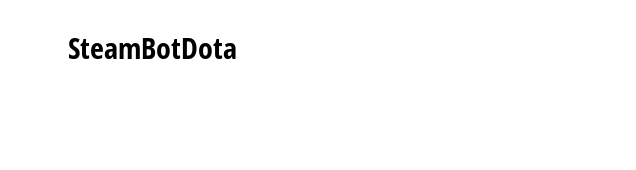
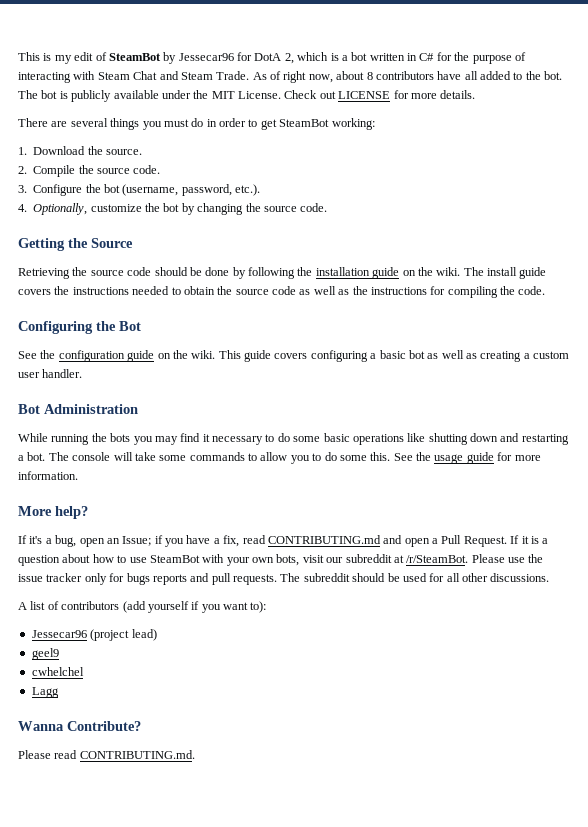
[68,38,237,59] SteamBotDota -> [18,52,526,64] [18,71,563,83] [18,90,476,102] [18,118,375,130] [18,146,142,155] [18,165,161,177] [18,184,261,196] [18,203,328,215] [18,238,133,251] [18,267,547,279] [18,286,546,298] [18,321,141,334] [18,350,570,362] [18,369,83,378] [18,404,138,414] [18,433,569,445] [18,452,541,464] [18,471,78,480] [18,506,88,519] [18,535,549,547] [18,554,544,566] [18,573,550,585] [18,601,267,613] [31,629,157,641] [31,648,59,660] [31,667,84,676] [31,687,59,698] [18,721,141,731] [18,750,195,759] This is my edit of SteamBot by Jessecar96 for DotA 2, which is a bot written in C# for the purpose of interacting with Steam Chat and Steam Trade. As of right now, about 8 contributors have all added to the bot. The bot is publicly available under the MIT License. Check out LICENSE for more details. // There are several things you must do in order to get SteamBot working: // 1. Download the source. // 2. Compile the source code. // 3. Configure the bot (username, password, etc.). // 4. Optionally, customize the bot by changing the source code. // Getting the Source // Retrieving the source code should be done by following the installation guide on the wiki. The install guide covers the instructions needed to obtain the source code as well as the instructions for compiling the code. // Configuring the Bot // See the configuration guide on the wiki. This guide covers configuring a basic bot as well as creating a custom user handler. // Bot Administration // While running the bots you may find it necessary to do some basic operations like shutting down and restarting a bot. The console will take some commands to allow you to do some this. See the usage guide for more information. // More help? // If it's a bug, open an Issue; if you have a fix, read CONTRIBUTING.md and open a Pull Request. If it is a question about how to use SteamBot with your own bots, visit our subreddit at /r/SteamBot. Please use the issue tracker only for bugs reports and pull requests. The subreddit should be used for all other discussions. // A list of contributors (add yourself if you want to): // Jessecar96 (project lead) // geel9 // cwhelchel // Lagg // Wanna Contribute? // Please read CONTRIBUTING.md.

